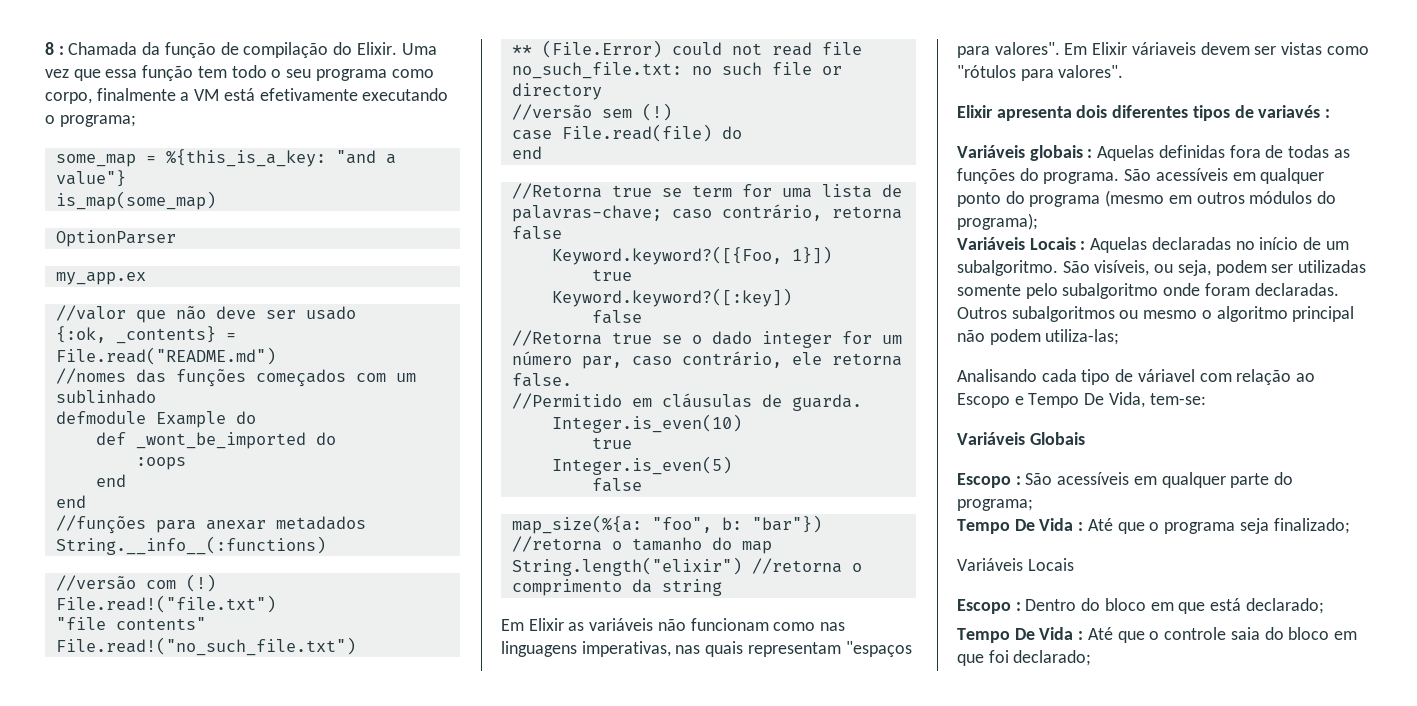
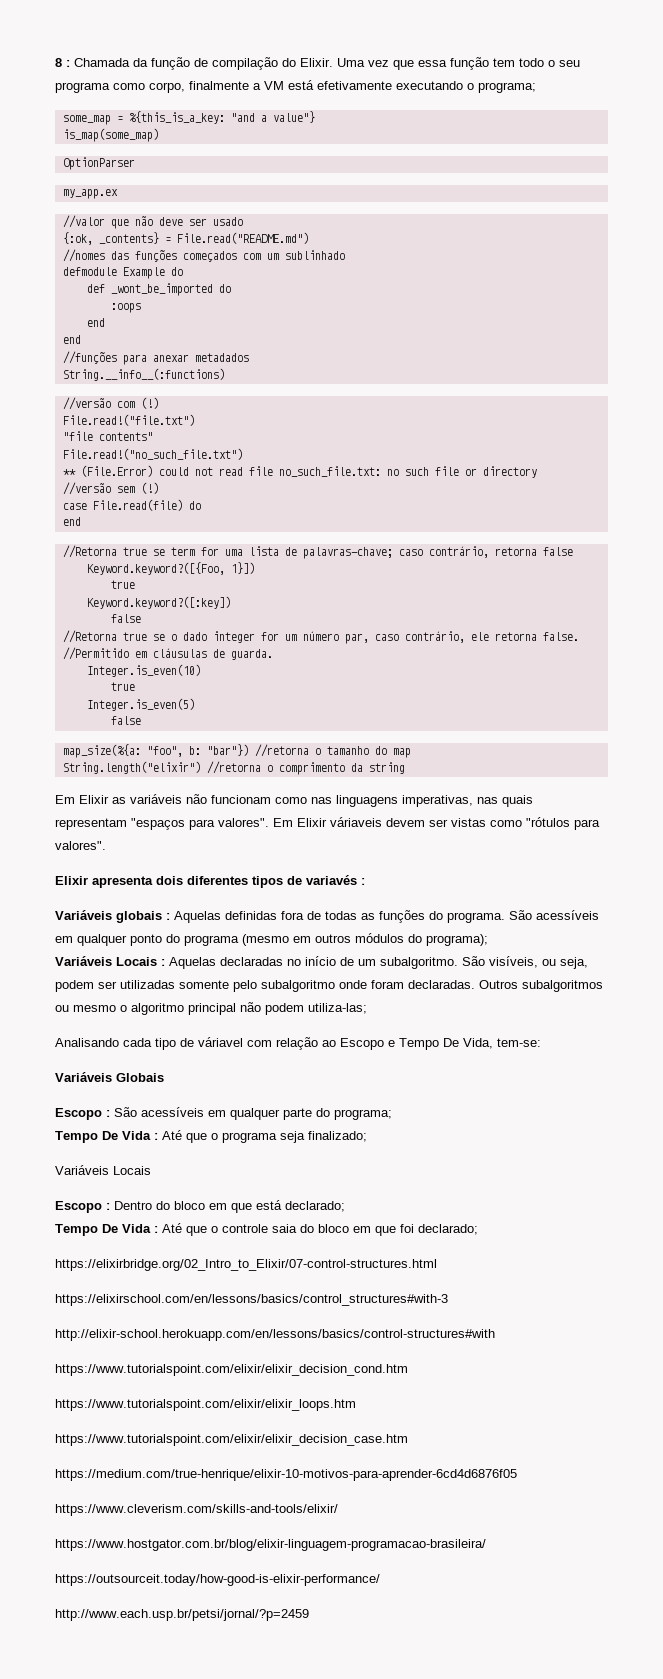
(1092, 658) none -> [55,1259,437,1271] [55,1294,448,1306] [55,1329,495,1341] [55,1364,408,1376] [55,1399,356,1411] [55,1434,408,1446] [55,1469,517,1481] [55,1504,338,1516] [55,1539,486,1551] [55,1574,380,1586] [55,1609,309,1621] // https://elixirbridge.org/02_Intro_to_Elixir/07-control-structures.html // https://elixirschool.com/en/lessons/basics/control_structures#with-3 // http://elixir-school.herokuapp.com/en/lessons/basics/control-structures#with // https://www.tutorialspoint.com/elixir/elixir_decision_cond.htm // https://www.tutorialspoint.com/elixir/elixir_loops.htm // https://www.tutorialspoint.com/elixir/elixir_decision_case.htm // https://medium.com/true-henrique/elixir-10-motivos-para-aprender-6cd4d6876f05 // https://www.cleverism.com/skills-and-tools/elixir/ // https://www.hostgator.com.br/blog/elixir-linguagem-programacao-brasileira/ // https://outsourceit.today/how-good-is-elixir-performance/ // http://www.each.usp.br/petsi/jornal/?p=2459

